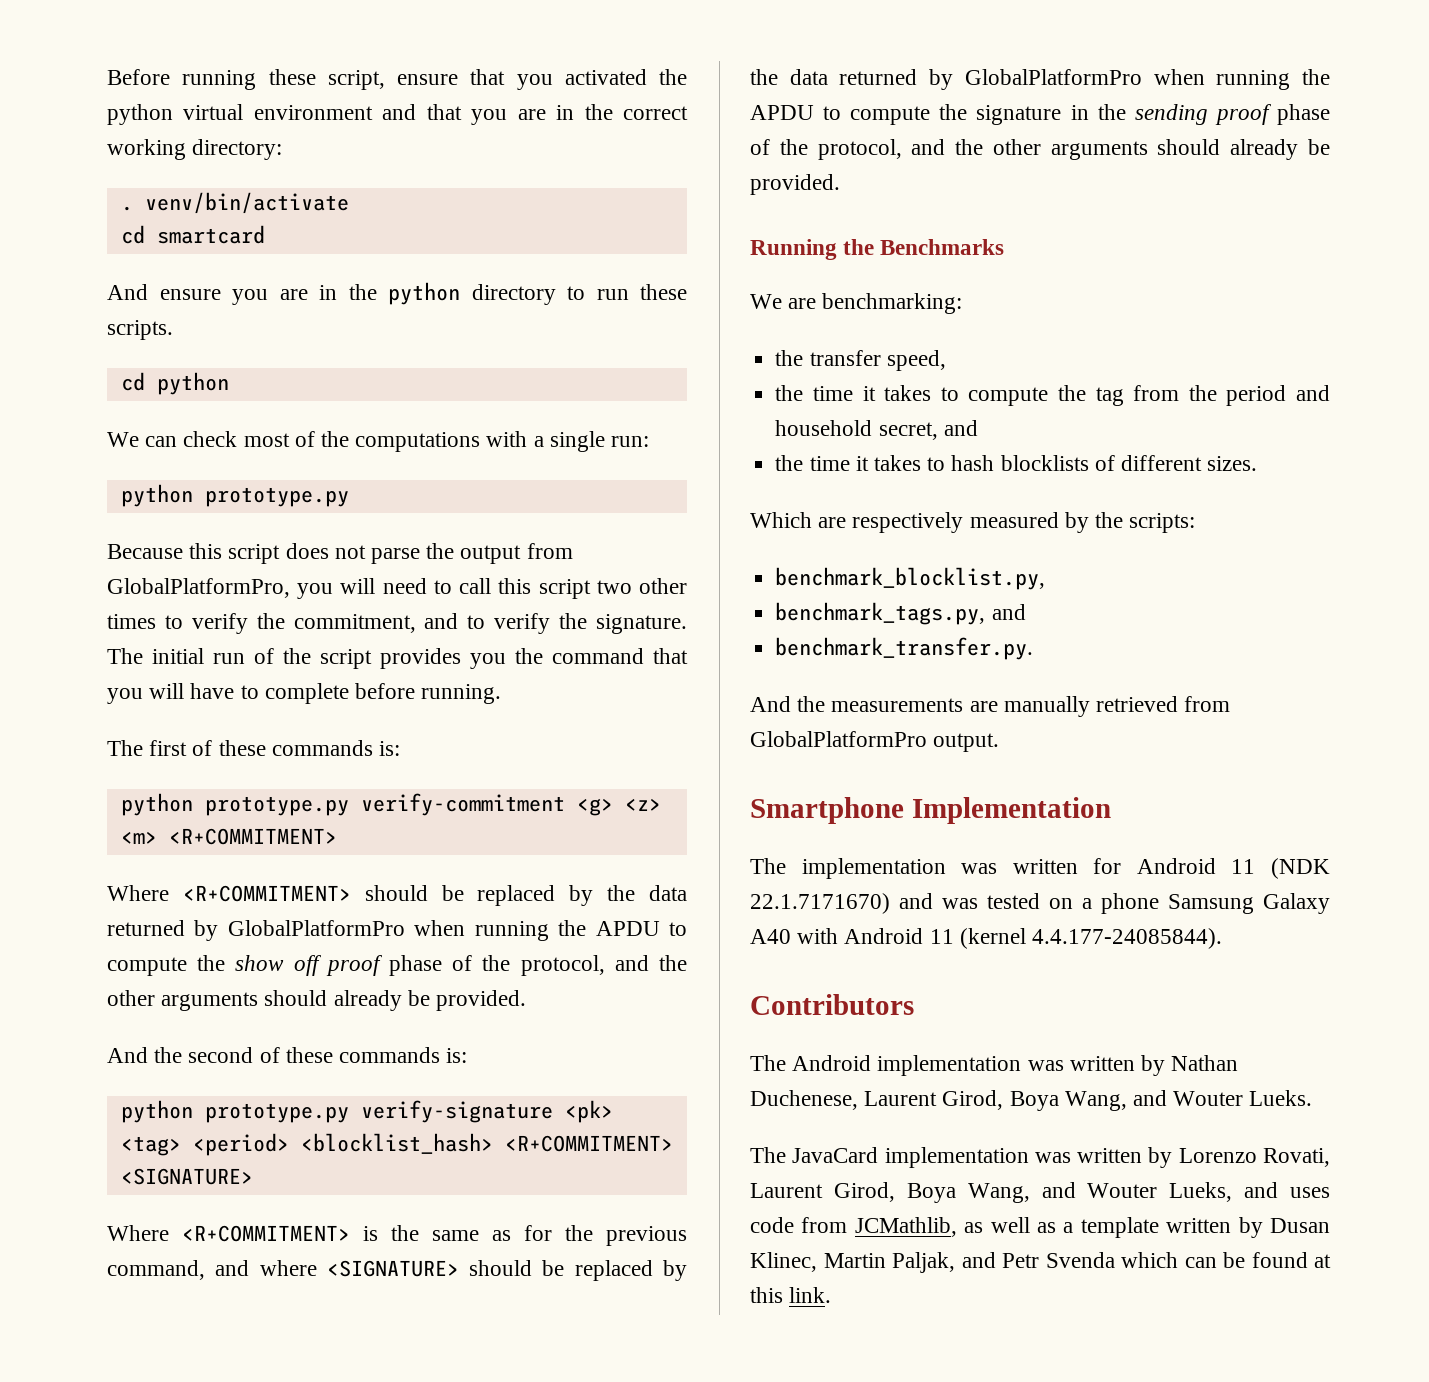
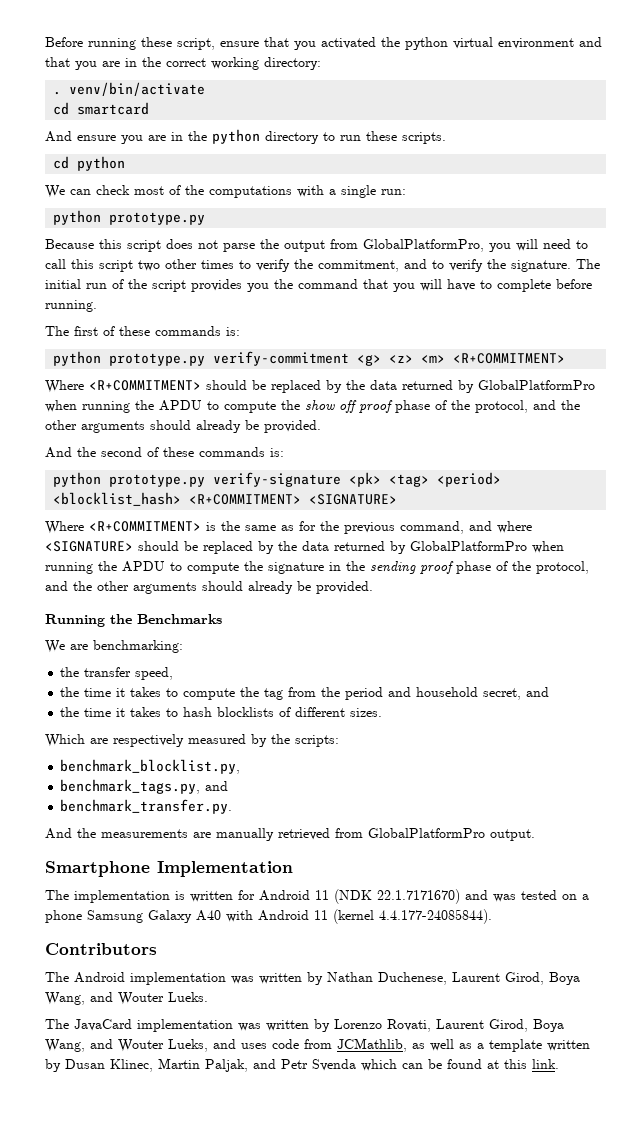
[961,863,998,874] was -> [175,891,185,900] is

